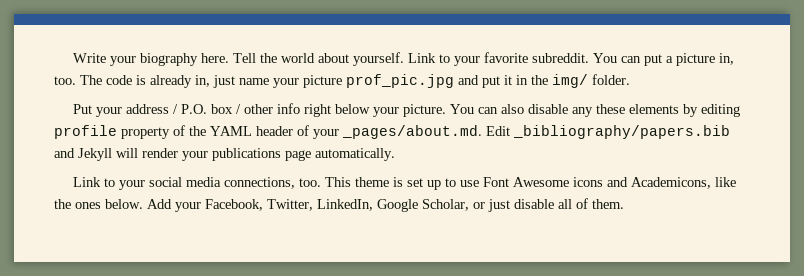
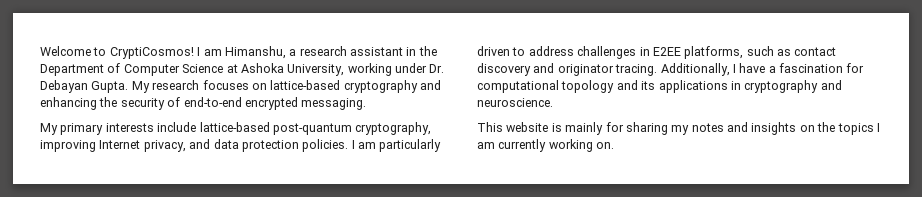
[72,52,734,66] [54,74,630,88] [72,103,740,117] [54,125,730,139] [54,148,395,161] [72,177,736,190] [54,198,624,212] Write your biography here. Tell the world about yourself. Link to your favorite subreddit. You can put a picture in, too. The code is already in, just name your picture prof_pic.jpg and put it in the img/ folder. // Put your address / P.O. box / other info right below your picture. You can also disable any these elements by editing profile property of the YAML header of your _pages/about.md. Edit _bibliography/papers.bib and Jekyll will render your publications page automatically. // Link to your social media connections, too. This theme is set up to use Font Awesome icons and Academicons, like the ones below. Add your Facebook, Twitter, LinkedIn, Google Scholar, or just disable all of them. -> [40,46,437,59] [40,63,445,76] [40,80,441,93] [40,97,367,110] [40,122,432,135] [40,139,442,152] [477,46,837,59] [477,63,865,76] [477,80,842,93] [477,98,553,107] [477,122,880,135] [477,139,615,152] Welcome to CryptiCosmos! I am Himanshu, a research assistant in the Department of Computer Science at Ashoka University, working under Dr. Debayan Gupta. My research focuses on lattice-based cryptography and enhancing the security of end-to-end encrypted messaging. // My primary interests include lattice-based post-quantum cryptography, improving Internet privacy, and data protection policies. I am particularly driven to address challenges in E2EE platforms, such as contact discovery and originator tracing. Additionally, I have a fascination for computational topology and its applications in cryptography and neuroscience. // This website is mainly for sharing my notes and insights on the topics I am currently working on.

